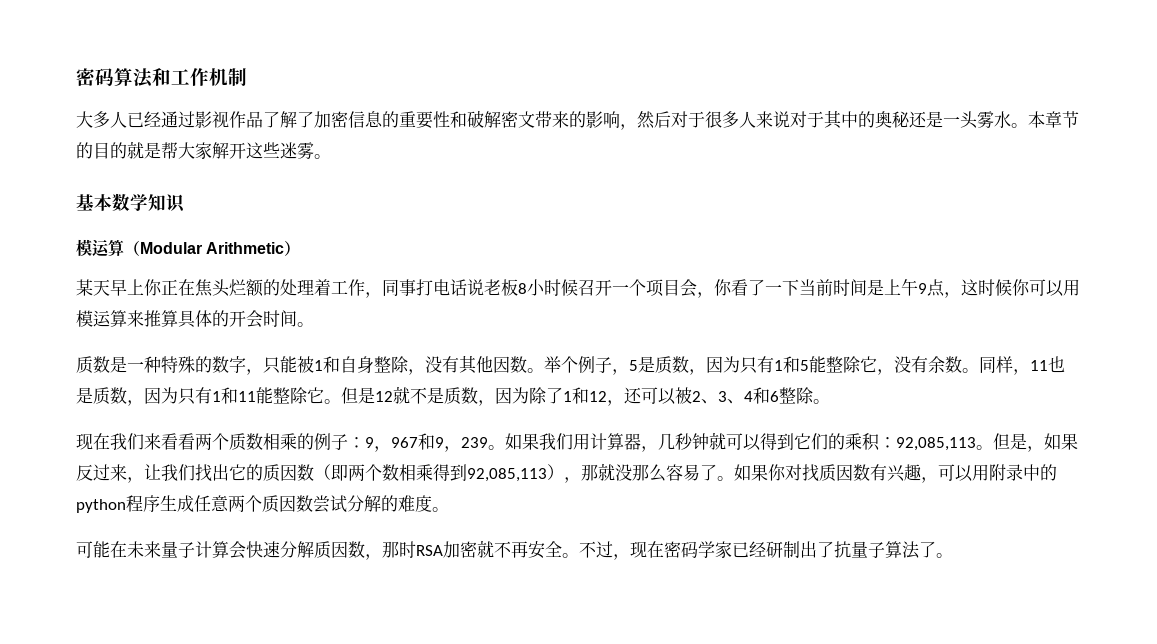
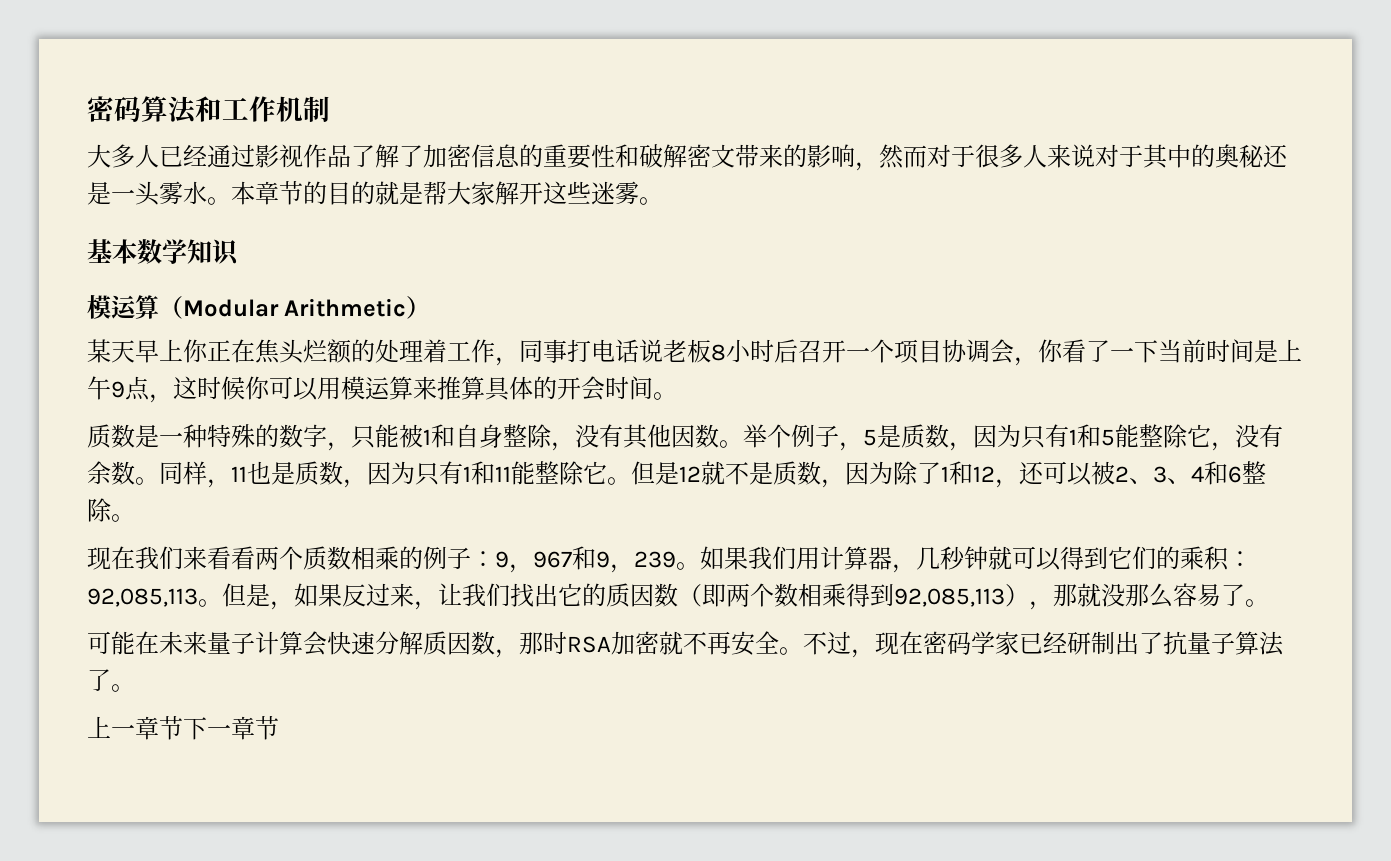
[654,111,671,128] 后 -> [903,145,927,168] 而
[561,279,578,296] 候 -> [774,339,798,363] 后
(680, 287) none -> [942,339,990,363] 协调
[734,464,1057,483] [76,495,449,513] 如果你对找质因数有兴趣，可以用附录中的python程序生成任意两个质因数尝试分解的难度。 -> (1269, 603) none
(953, 555) none -> [87,716,279,740] // 上一章节下一章节

